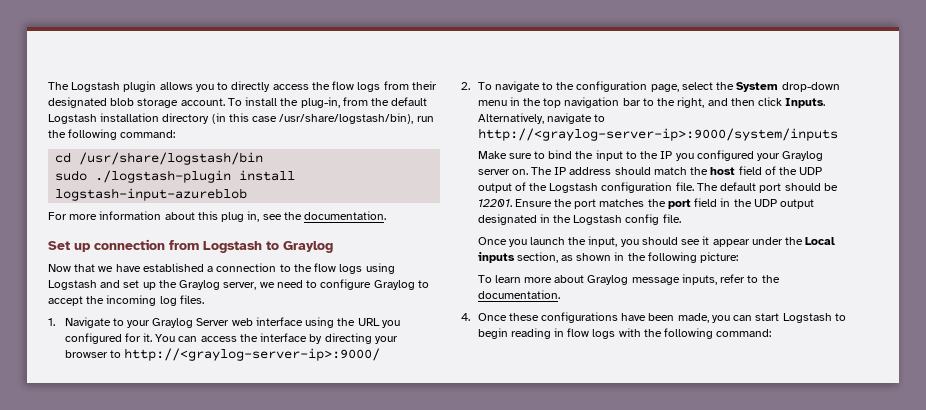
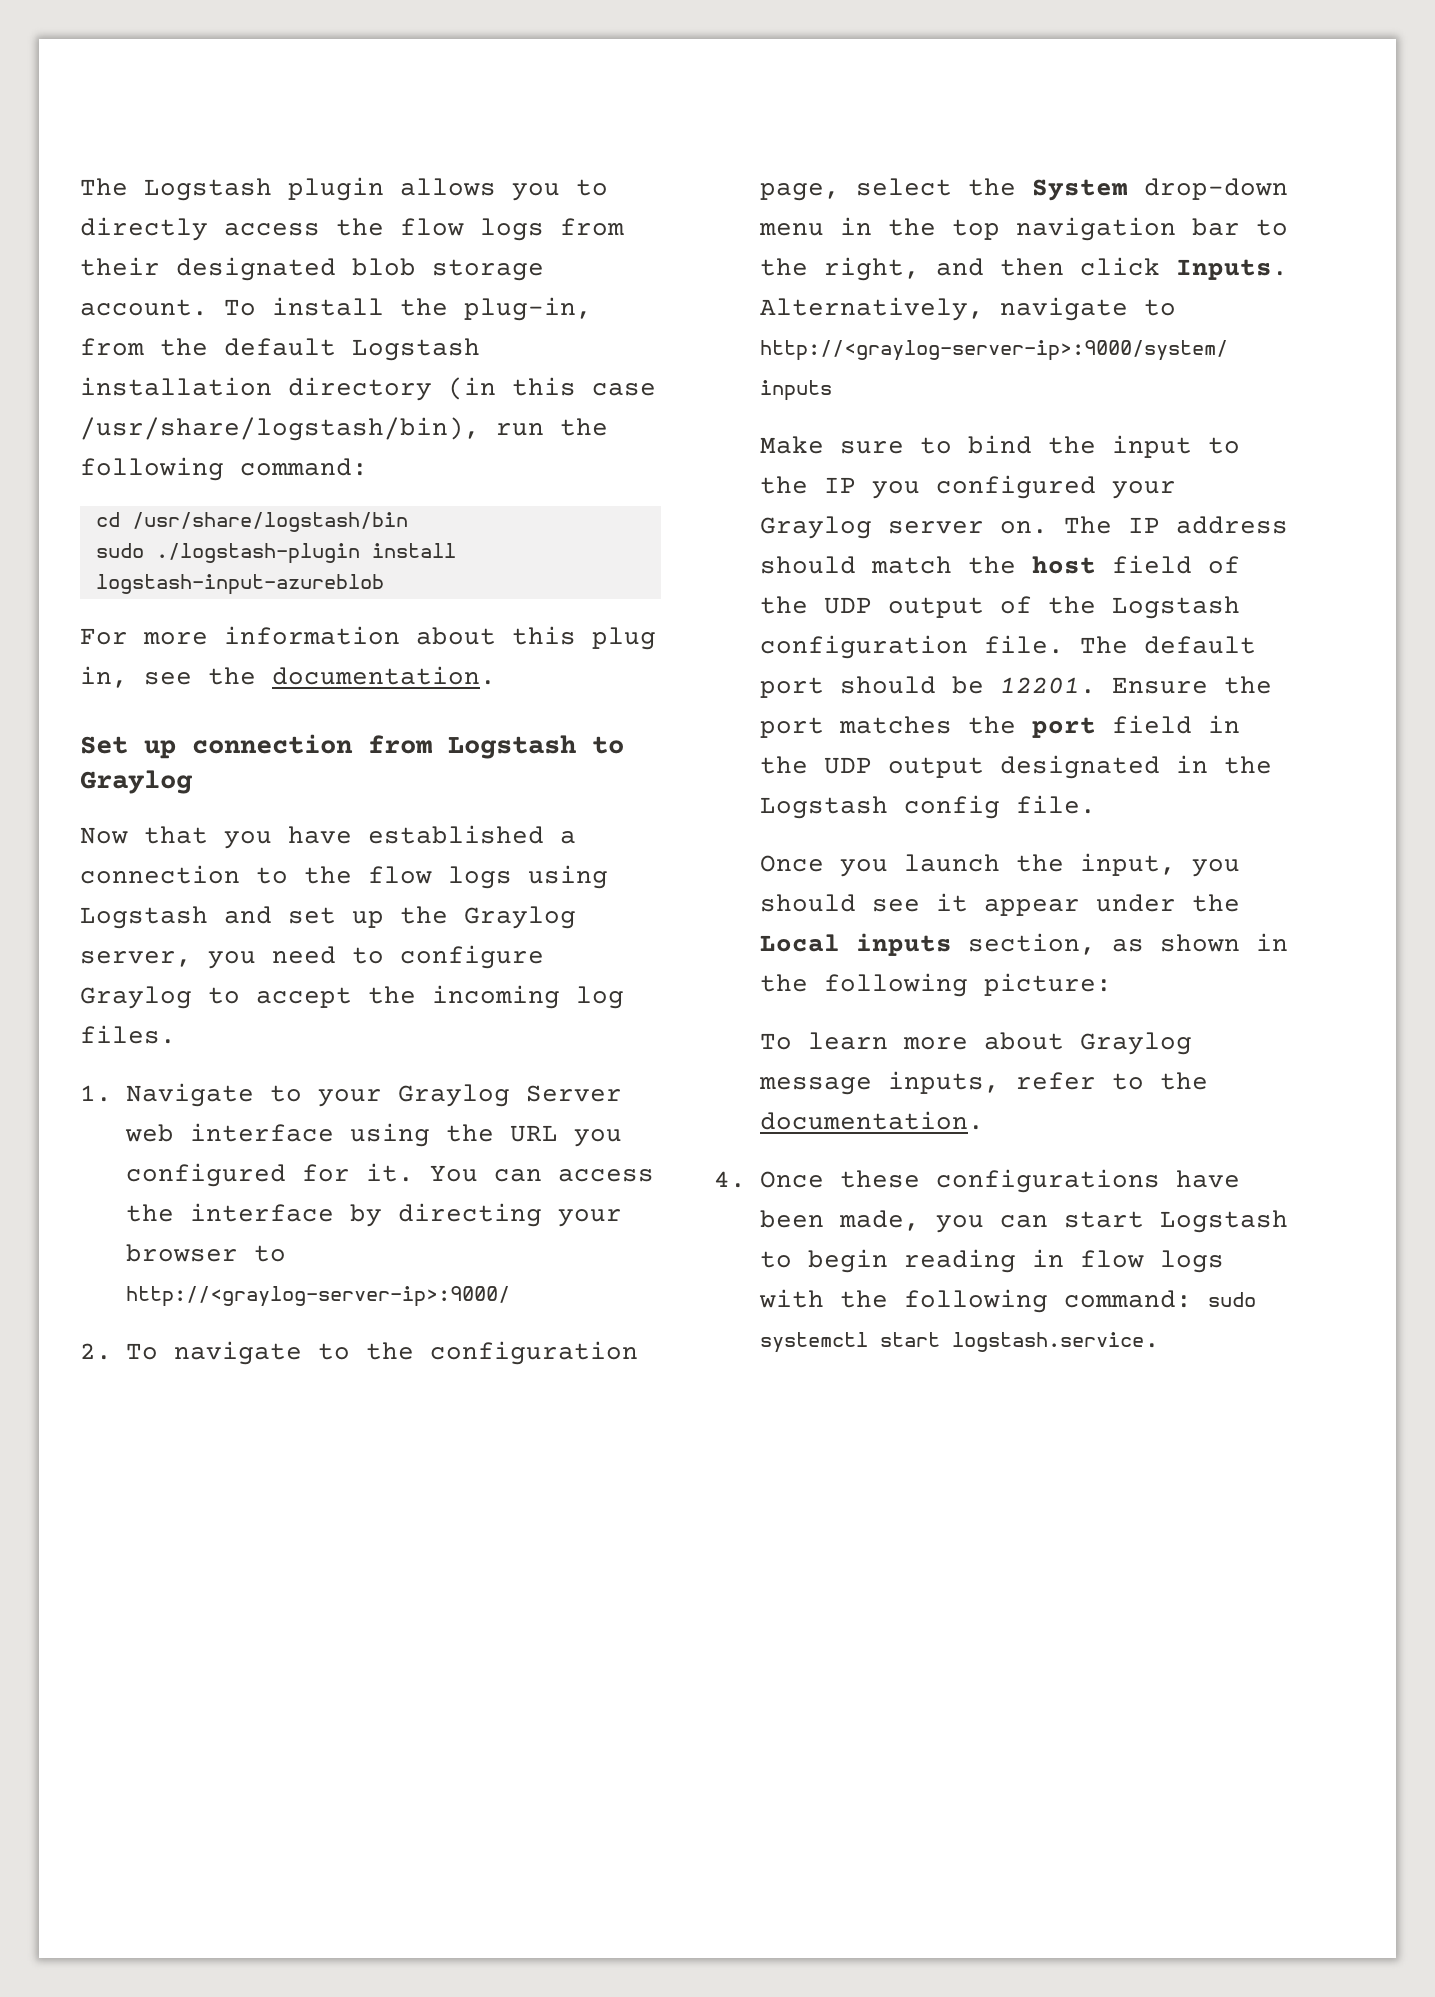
[98,266,114,272] we -> [224,831,272,849] you
[259,282,275,288] we -> [208,951,256,969] you
(772, 333) none -> [1208,1292,1257,1307] [760,1332,1161,1353] sudo systemctl start logstash.service.

